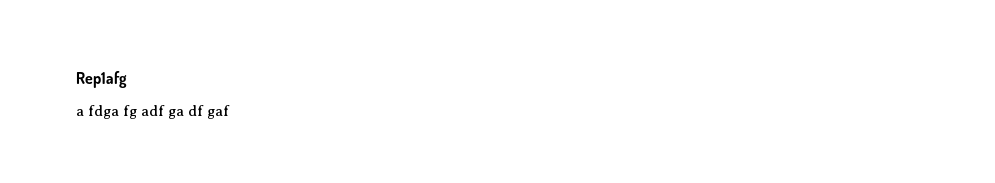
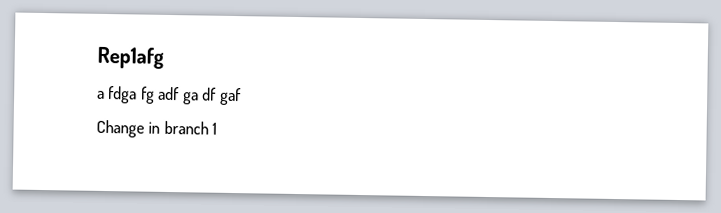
(230, 112) none -> [96,119,218,138] // Change in branch 1

